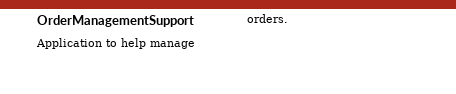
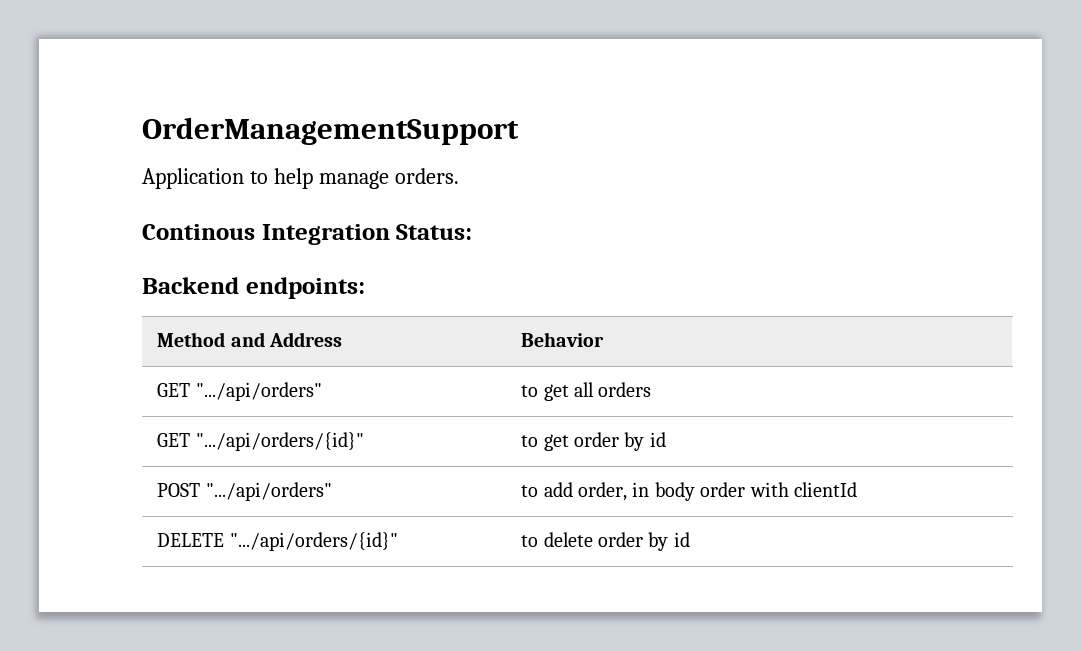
(288, 18) none -> [142,224,473,245] [142,277,365,299] [157,332,343,347] [521,332,605,347] [157,382,322,401] [521,382,652,401] [157,432,364,451] [521,432,666,451] [157,482,332,501] [521,482,858,501] [157,532,398,551] [521,532,690,551] // Continous Integration Status: // Backend endpoints: // Method and Address | Behavior // GET ".../api/orders" | to get all orders // GET ".../api/orders/{id}" | to get order by id // POST ".../api/orders" | to add order, in body order with clientId // DELETE ".../api/orders/{id}" | to delete order by id

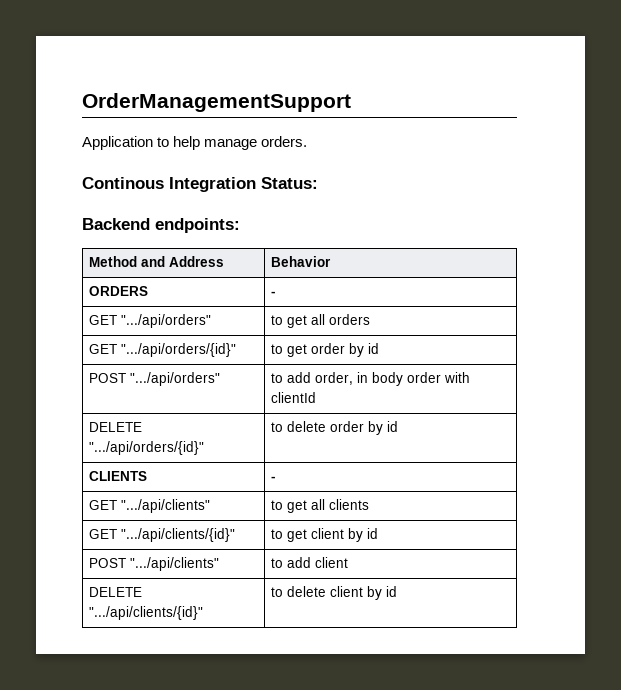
(605, 339) none -> [88,286,148,296] [270,291,276,296] // ORDERS | -
(690, 539) none -> [88,471,147,481] [270,476,276,481] [88,499,210,513] [270,499,369,513] [88,528,235,542] [270,528,378,542] [88,557,219,571] [270,557,348,568] [88,587,142,597] [88,606,203,620] [270,586,397,600] // CLIENTS | - // GET ".../api/clients" | to get all clients // GET ".../api/clients/{id}" | to get client by id // POST ".../api/clients" | to add client // DELETE ".../api/clients/{id}" | to delete client by id

